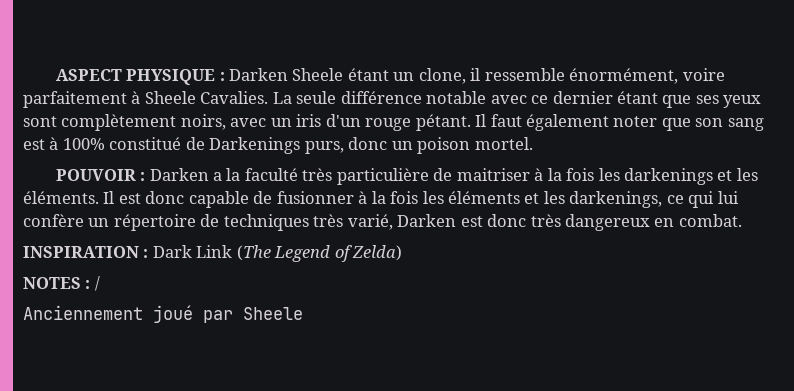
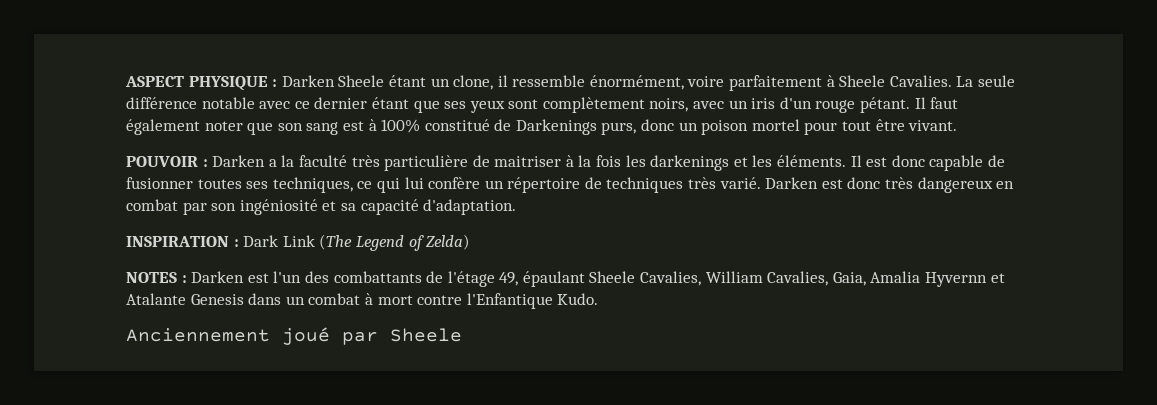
[474,137,533,150] mortel. -> [751,119,958,135] mortel pour tout être vivant.
[358,191,663,208] à la fois les éléments et les darkenings, -> [197,177,353,193] toutes ses techniques,
[347,214,393,230] varié, -> [719,177,761,189] varié.
[678,214,742,227] combat. -> [126,199,517,215] combat par son ingéniosité et sa capacité d'adaptation.
[94,276,100,291] / -> [191,271,1005,287] [126,293,599,309] Darken est l'un des combattants de l'étage 49, épaulant Sheele Cavalies, William Cavalies, Gaia, Amalia Hyvernn et Atalante Genesis dans un combat à mort contre l'Enfantique Kudo.

